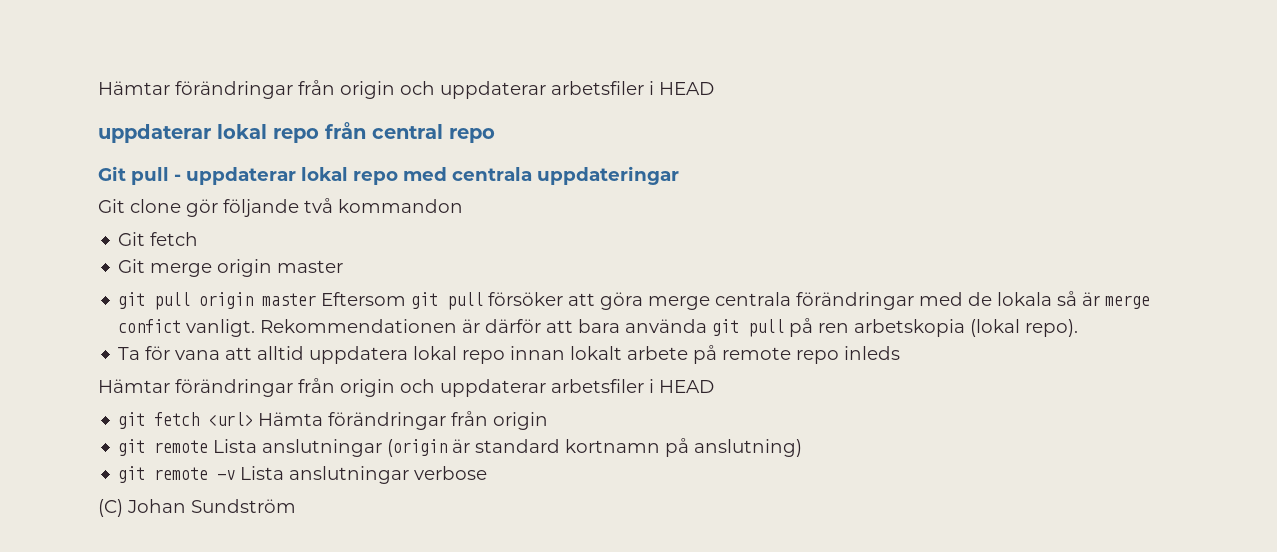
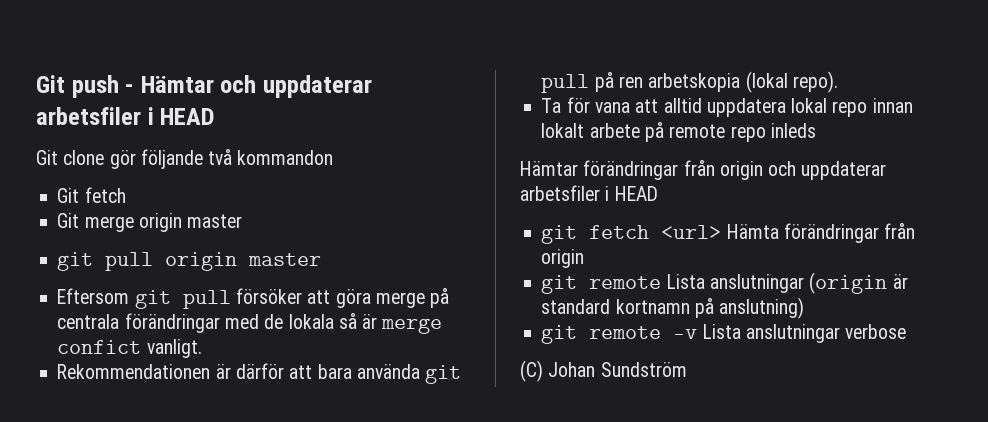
[98,80,714,99] [98,122,495,143] [98,166,679,185] Hämtar förändringar från origin och uppdaterar arbetsfiler i HEAD // uppdaterar lokal repo från central repo // Git pull - uppdaterar lokal repo med centrala uppdateringar -> [36,75,373,98] [36,107,216,125] Git push - Hämtar och uppdaterar arbetsfiler i HEAD
(317, 299) none -> (322, 259) //
(711, 303) none -> [430,288,450,308] på
(256, 328) none -> (202, 348) //

